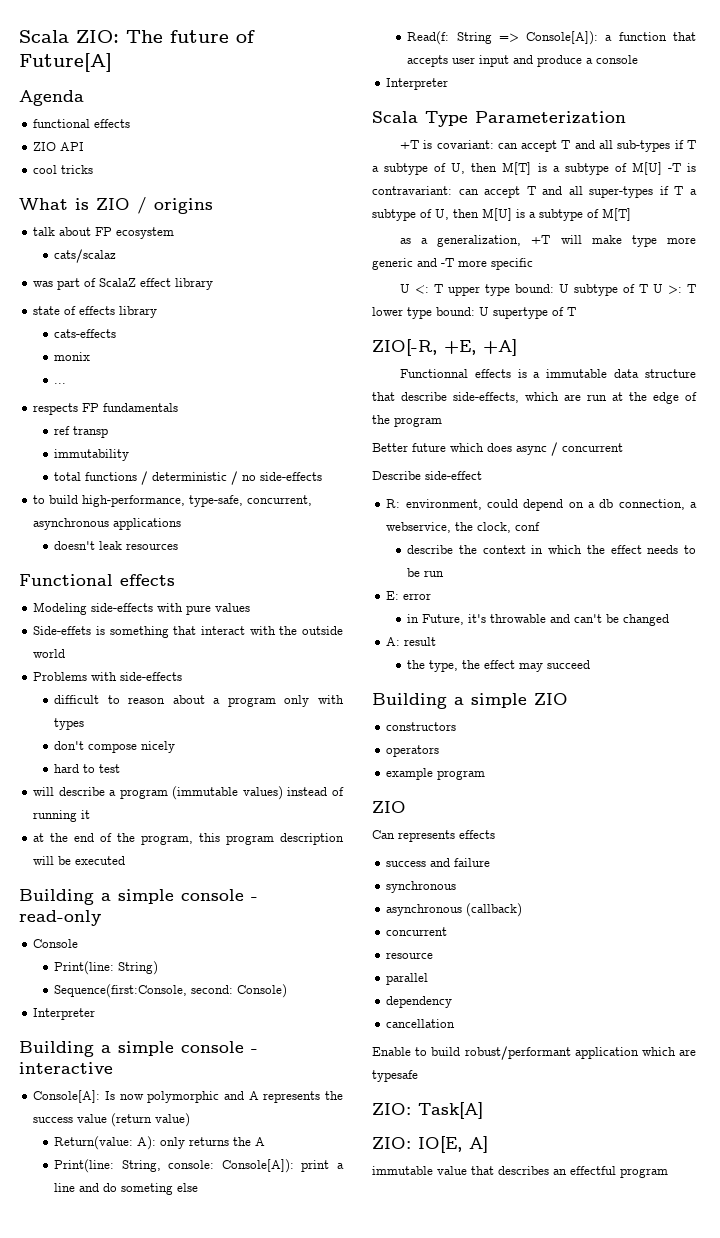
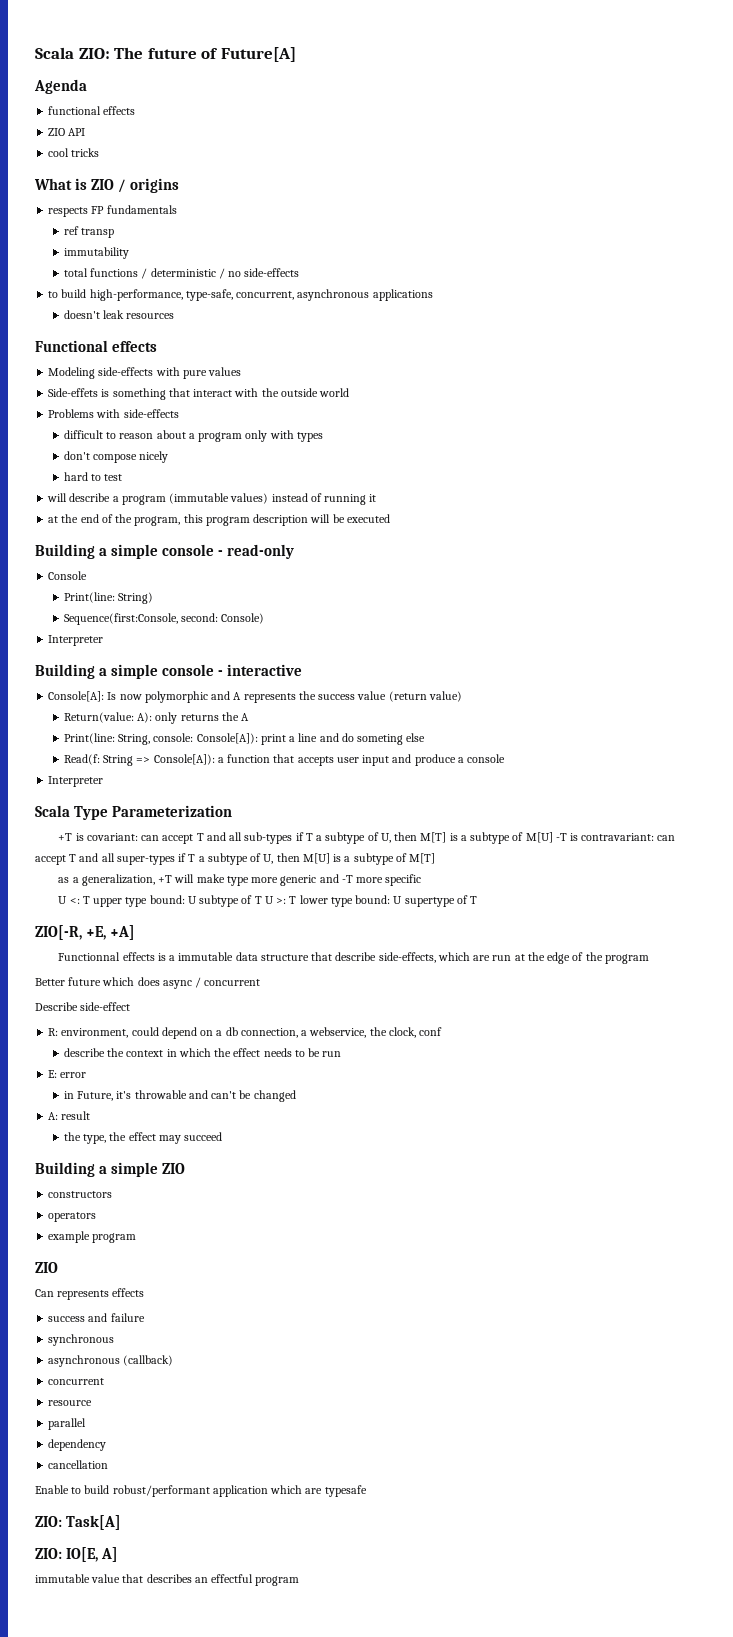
[33,227,175,239] [54,249,117,263] [33,278,214,290] [33,306,158,318] [54,329,117,338] [54,352,91,361] [54,383,67,384] // talk about FP ecosystem // cats/scalaz // was part of ScalaZ effect library // state of effects library // cats-effects // monix // ... -> (180, 185) none

